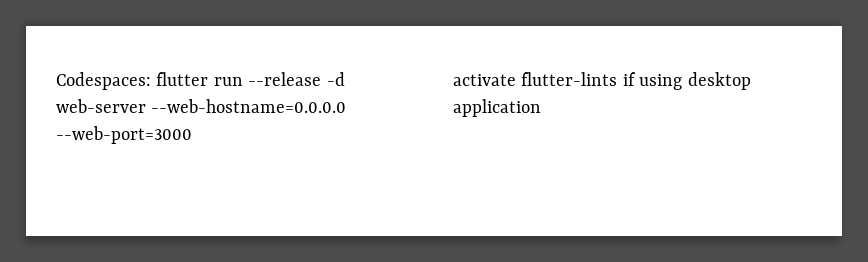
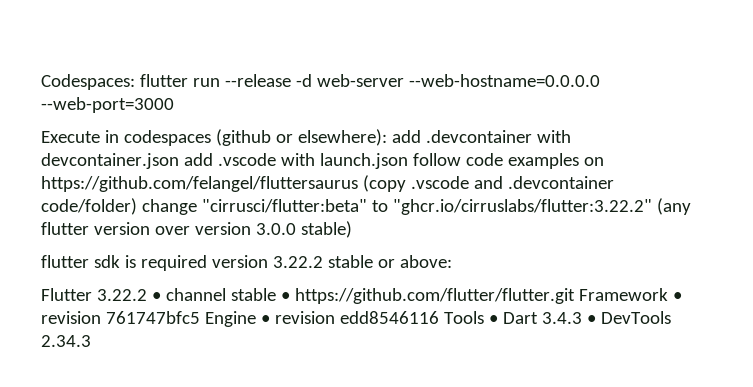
[453,72,751,90] [453,99,541,117] activate flutter-lints if using desktop application -> [41,129,571,146] [41,153,604,169] [41,175,614,192] [41,198,691,215] [41,221,352,238] [41,255,452,271] [41,288,682,304] [41,311,671,327] [41,335,91,347] Execute in codespaces (github or elsewhere): add .devcontainer with devcontainer.json add .vscode with launch.json follow code examples on https://github.com/felangel/fluttersaurus (copy .vscode and .devcontainer code/folder) change "cirrusci/flutter:beta" to "ghcr.io/cirruslabs/flutter:3.22.2" (any flutter version over version 3.0.0 stable) // flutter sdk is required version 3.22.2 stable or above: // Flutter 3.22.2 • channel stable • https://github.com/flutter/flutter.git Framework • revision 761747bfc5 Engine • revision edd8546116 Tools • Dart 3.4.3 • DevTools 2.34.3

